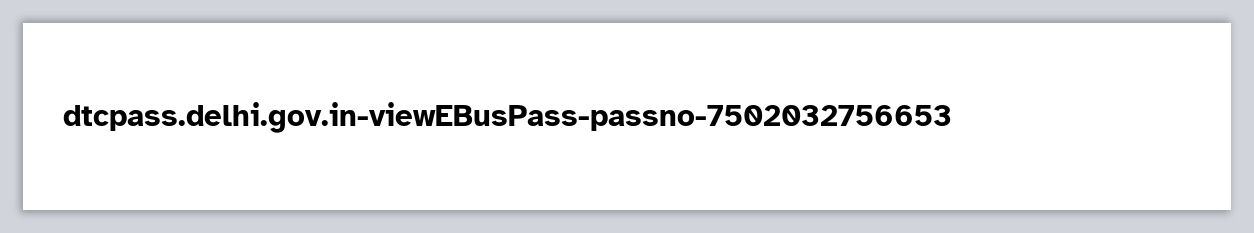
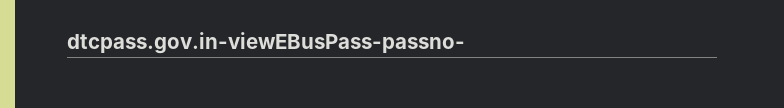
[63,102,952,133] dtcpass.delhi.gov.in-viewEBusPass-passno-7502032756653 -> [67,32,465,54] dtcpass.gov.in-viewEBusPass-passno-

